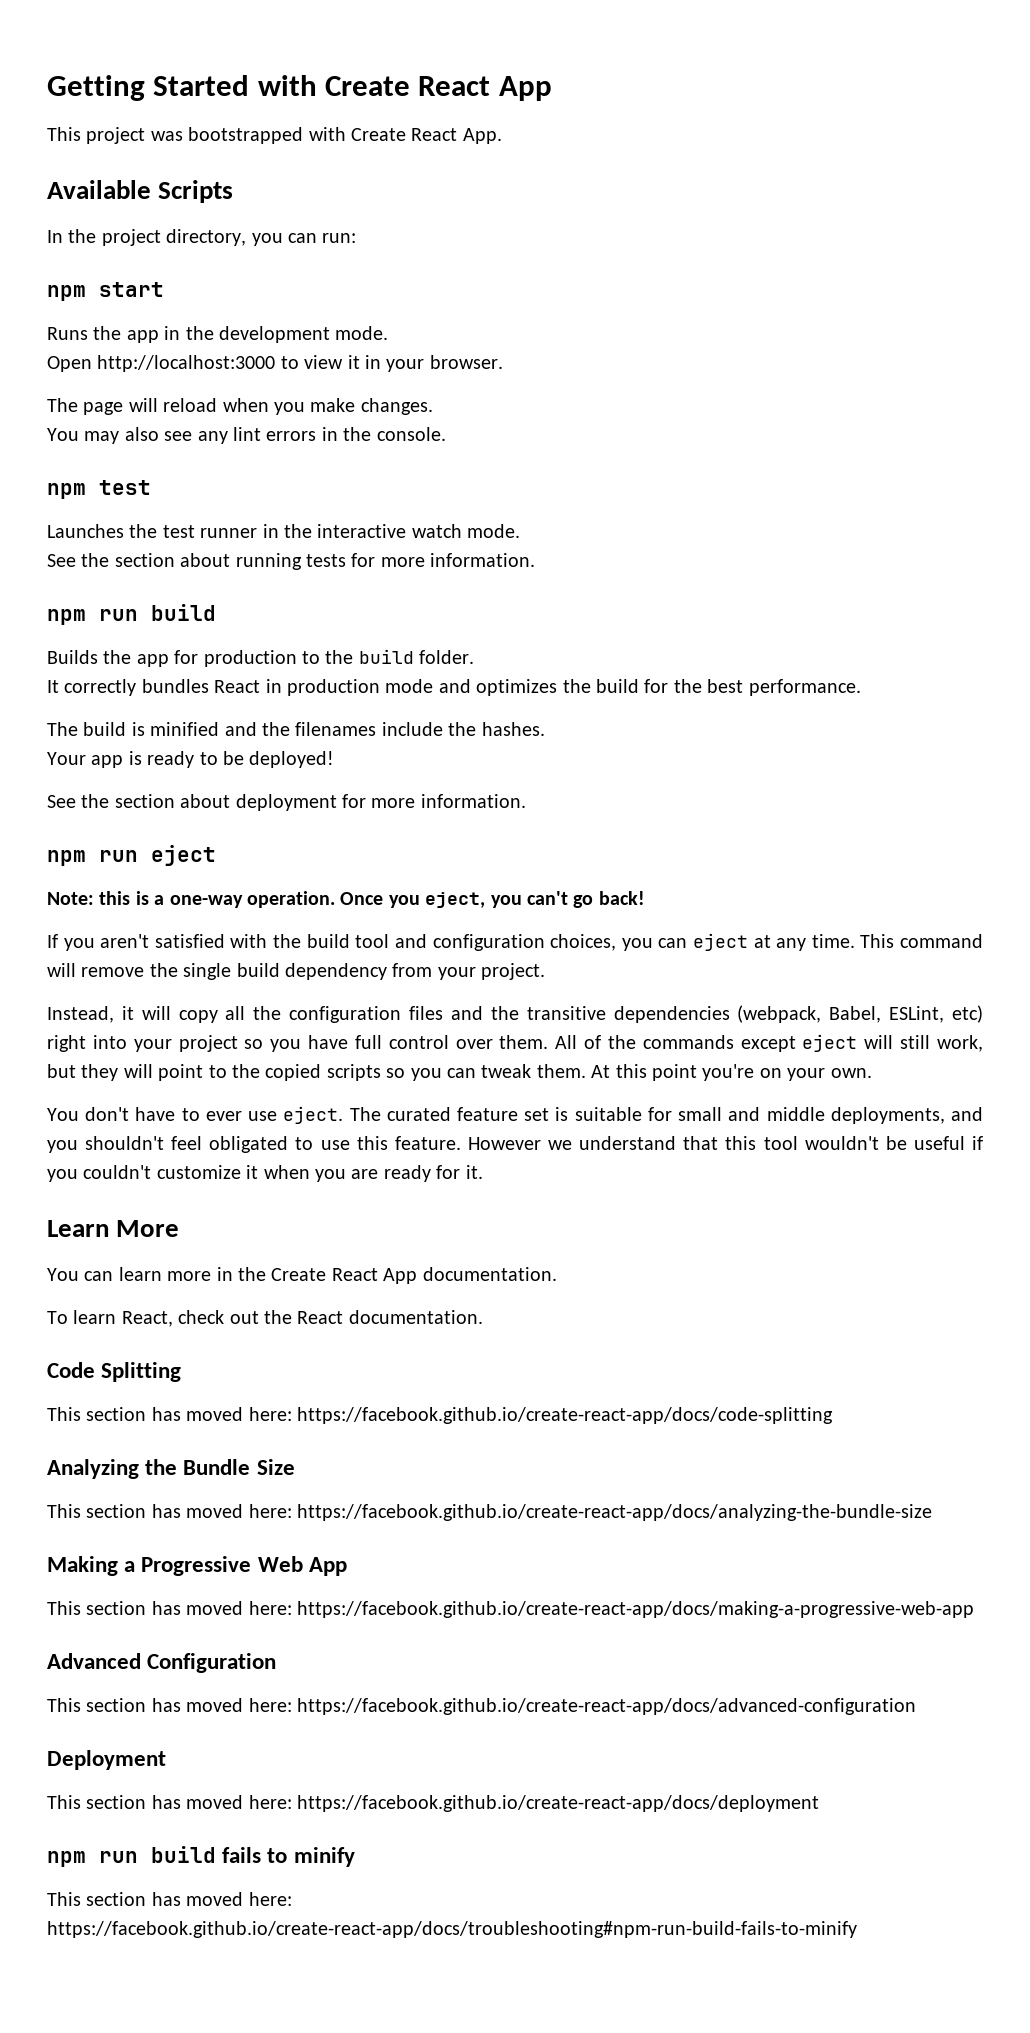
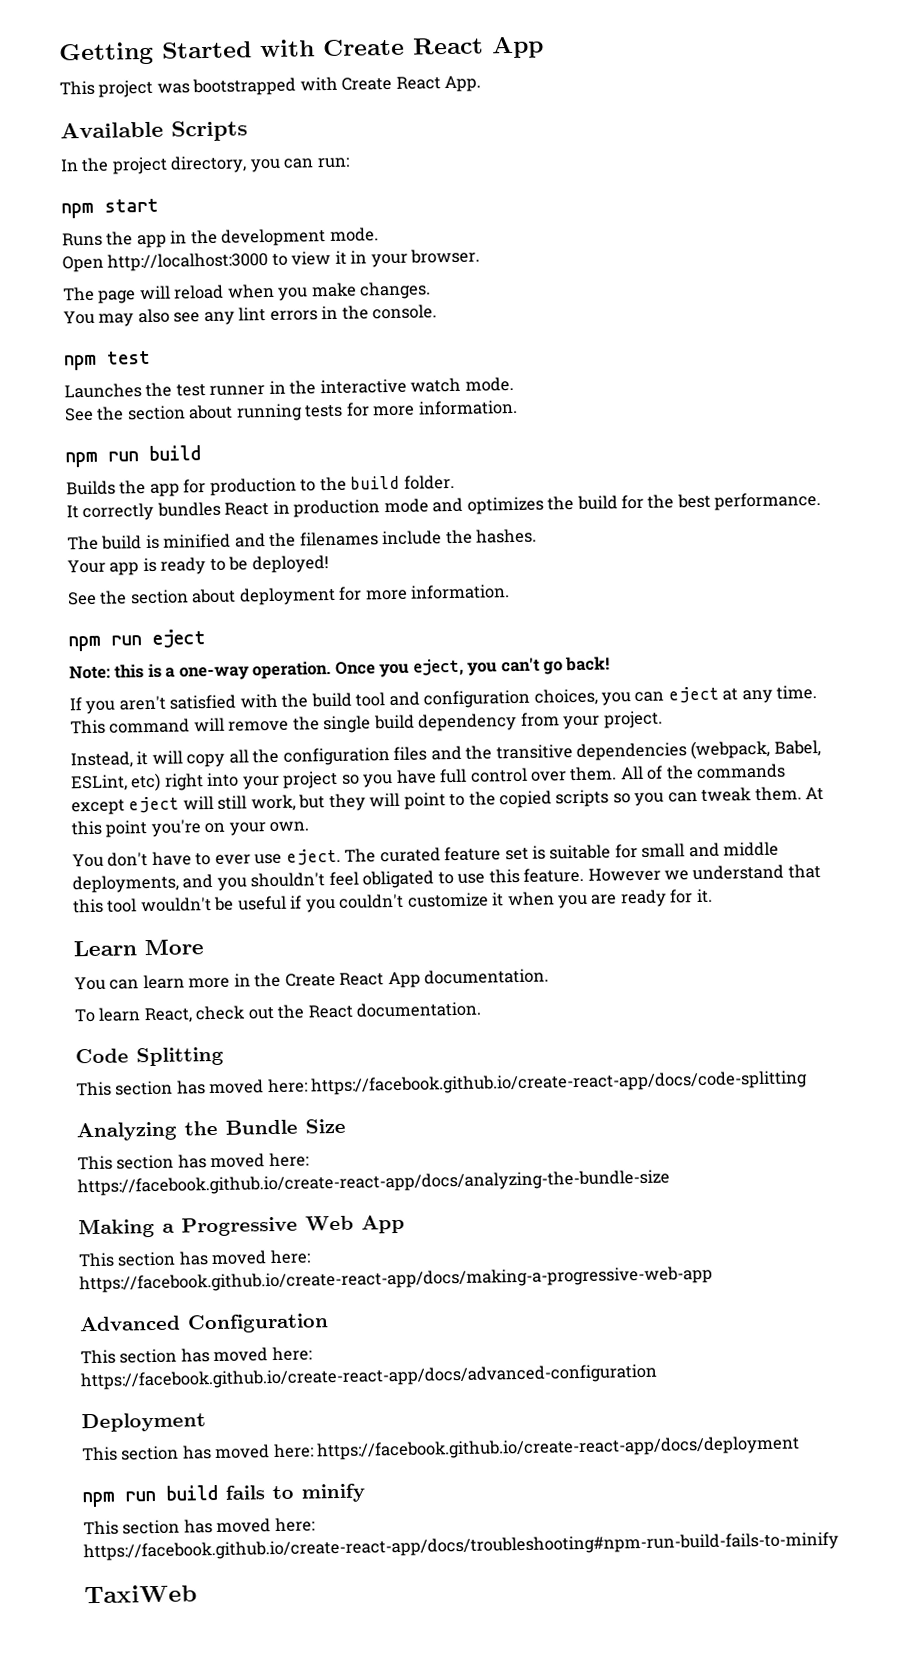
(857, 1929) none -> [84,1584,197,1604] // TaxiWeb

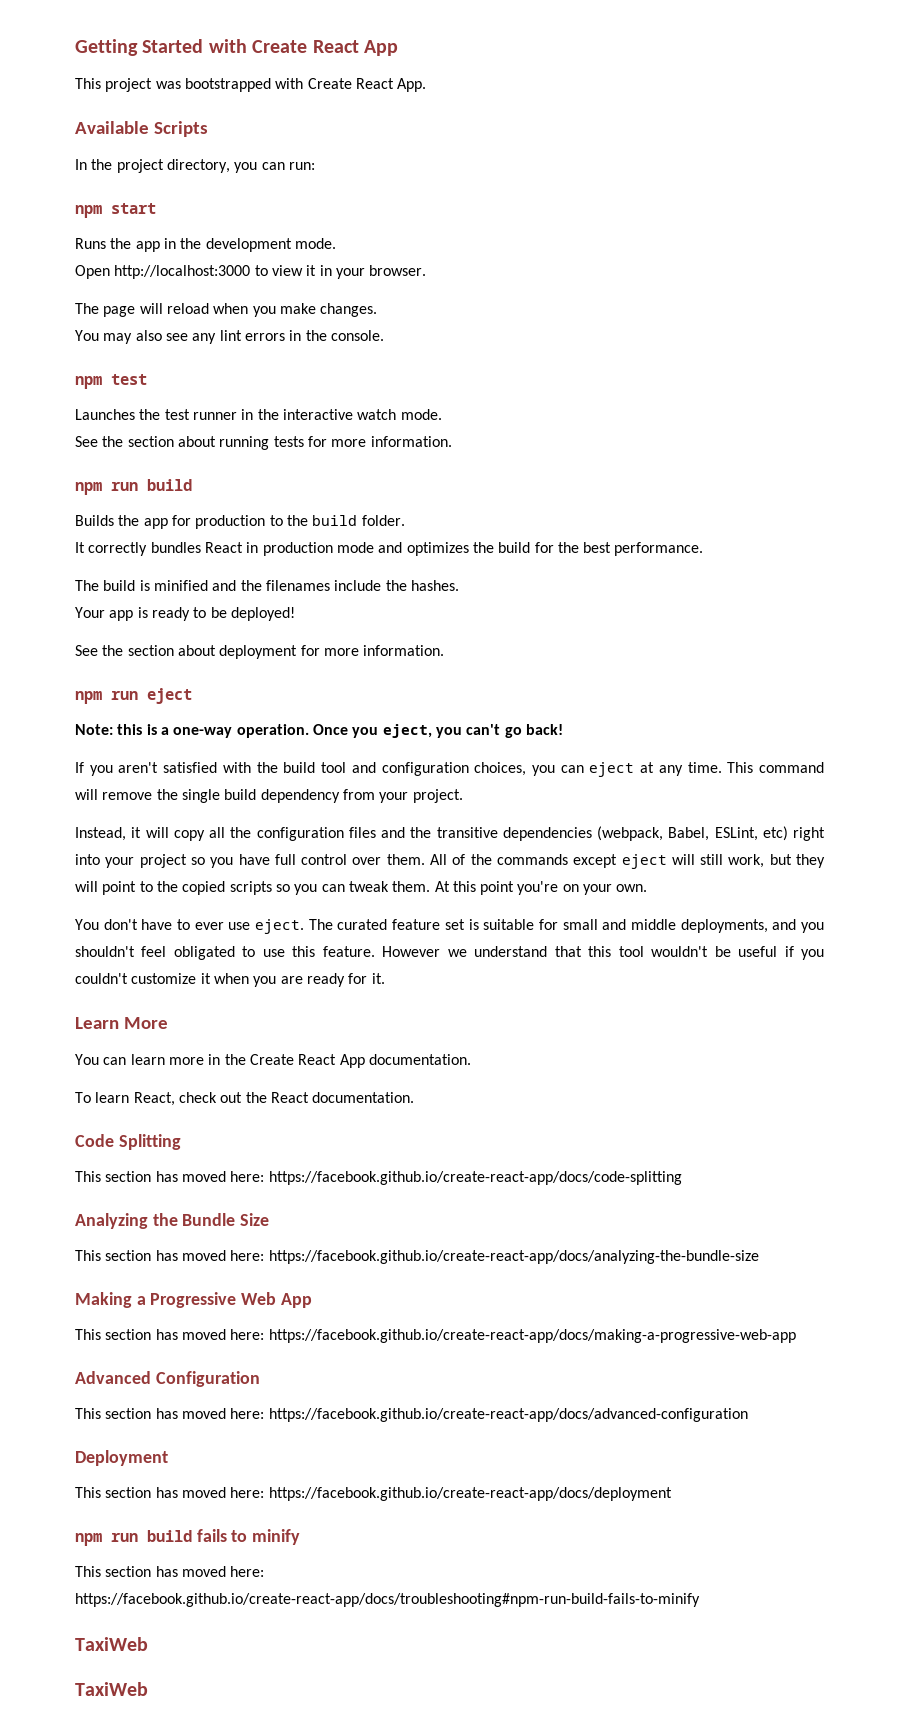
(197, 1594) none -> [75,1682,148,1696] // TaxiWeb

